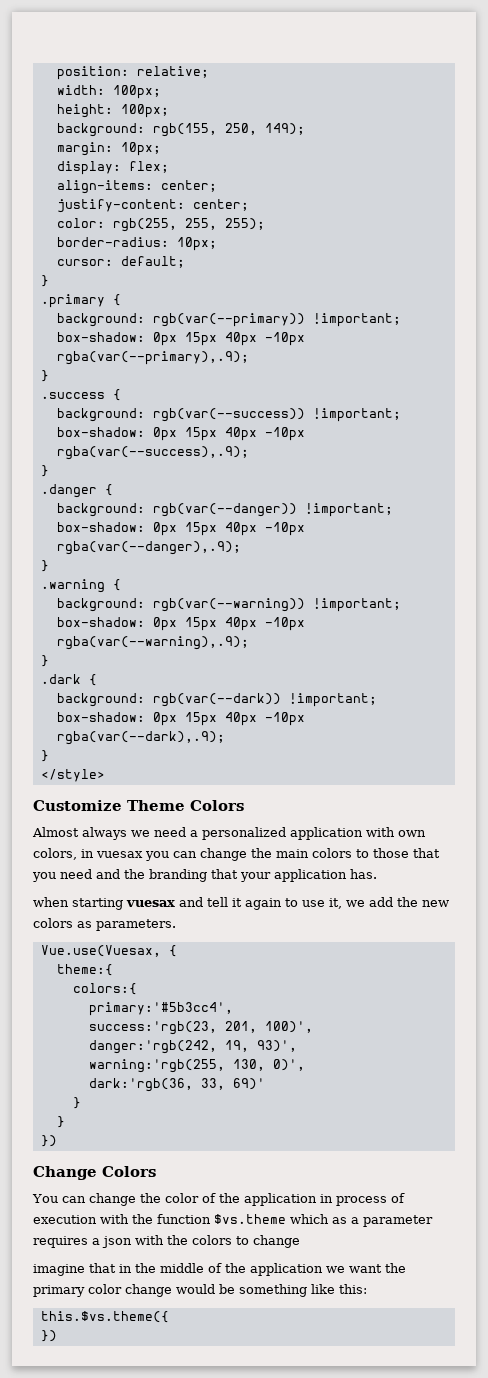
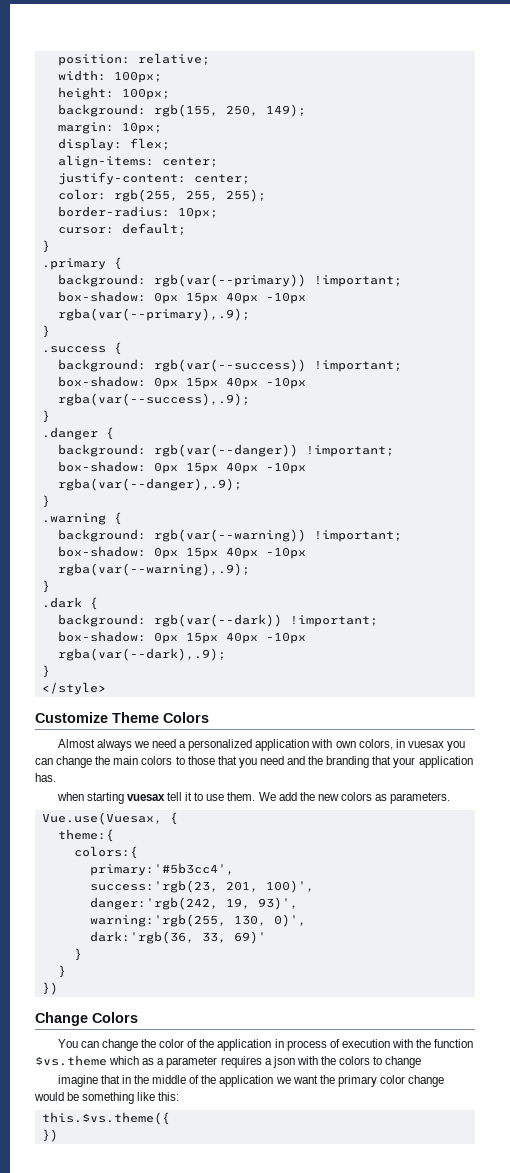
[179,897,203,907] and -> (165, 797) none
[245,898,282,910] again -> (193, 796) none
[329,898,365,909] it, we -> [227,792,276,801] them. We

